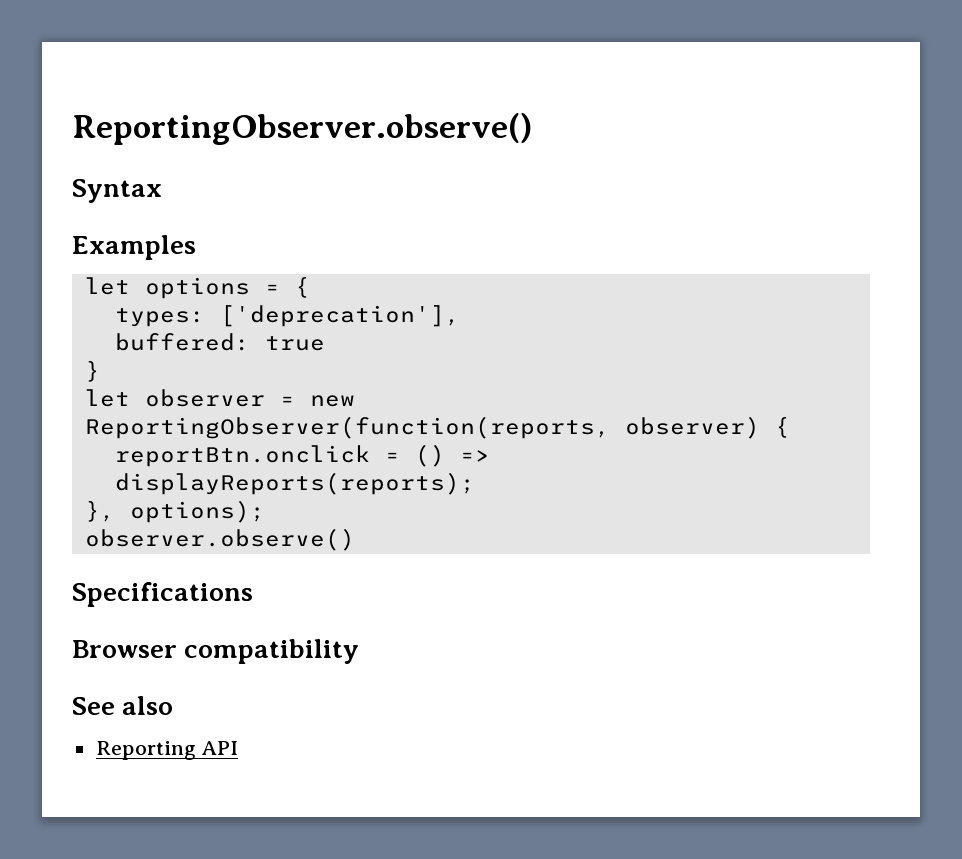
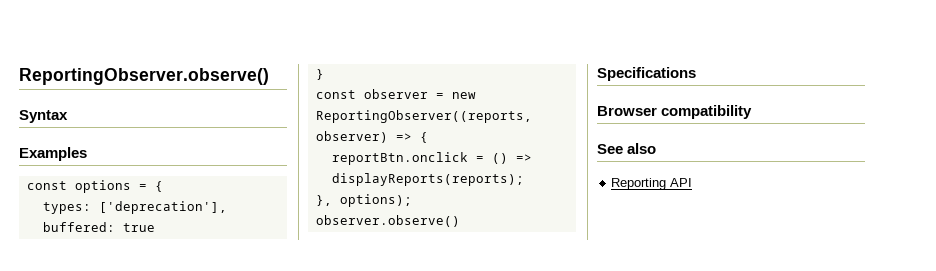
[84,277,130,295] let -> [26,181,67,190] const
[84,389,130,407] let -> [315,90,356,99] const
[84,416,760,439] ReportingObserver(function(reports, observer) -> [315,110,532,123] [315,131,412,143] ReportingObserver((reports, observer) =>

